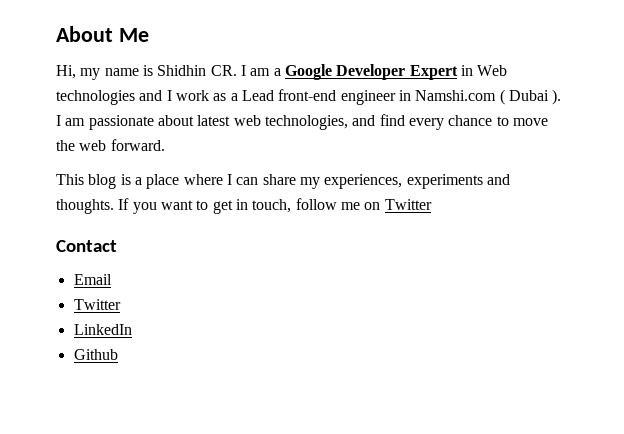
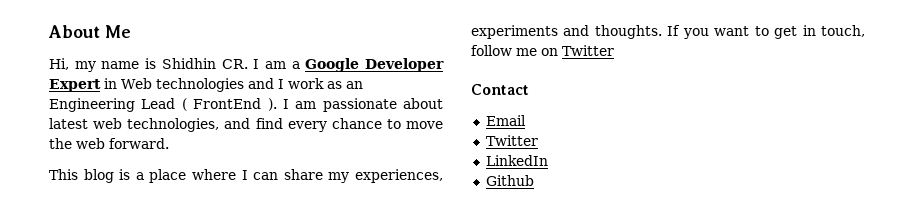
[230,89,549,105] a Lead front-end engineer in Namshi.com ( Dubai -> [345,81,363,89] [49,98,262,112] an Engineering Lead ( FrontEnd

